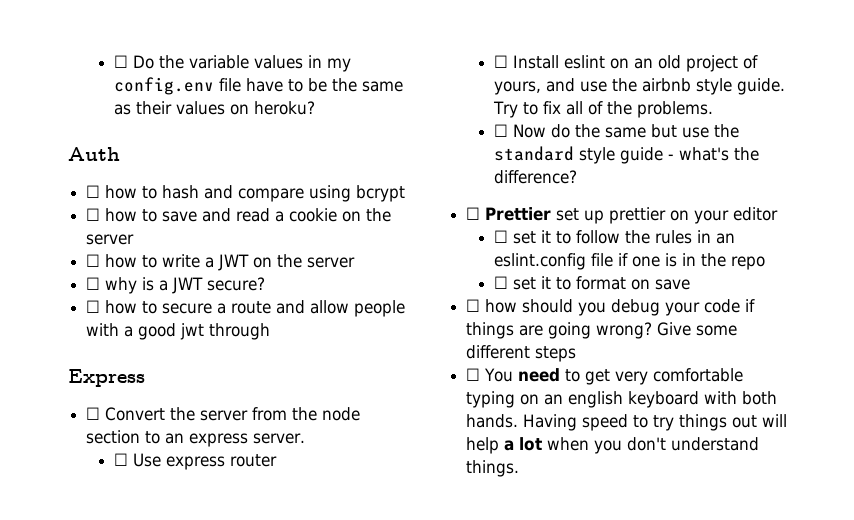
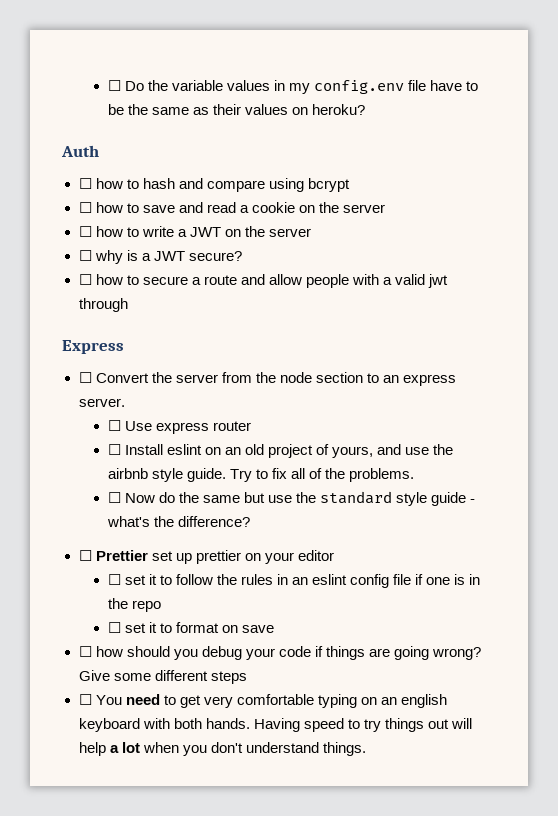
[138,323,177,340] good -> [395,274,426,285] valid
[493,253,586,270] eslint.config -> [312,574,390,588] eslint config

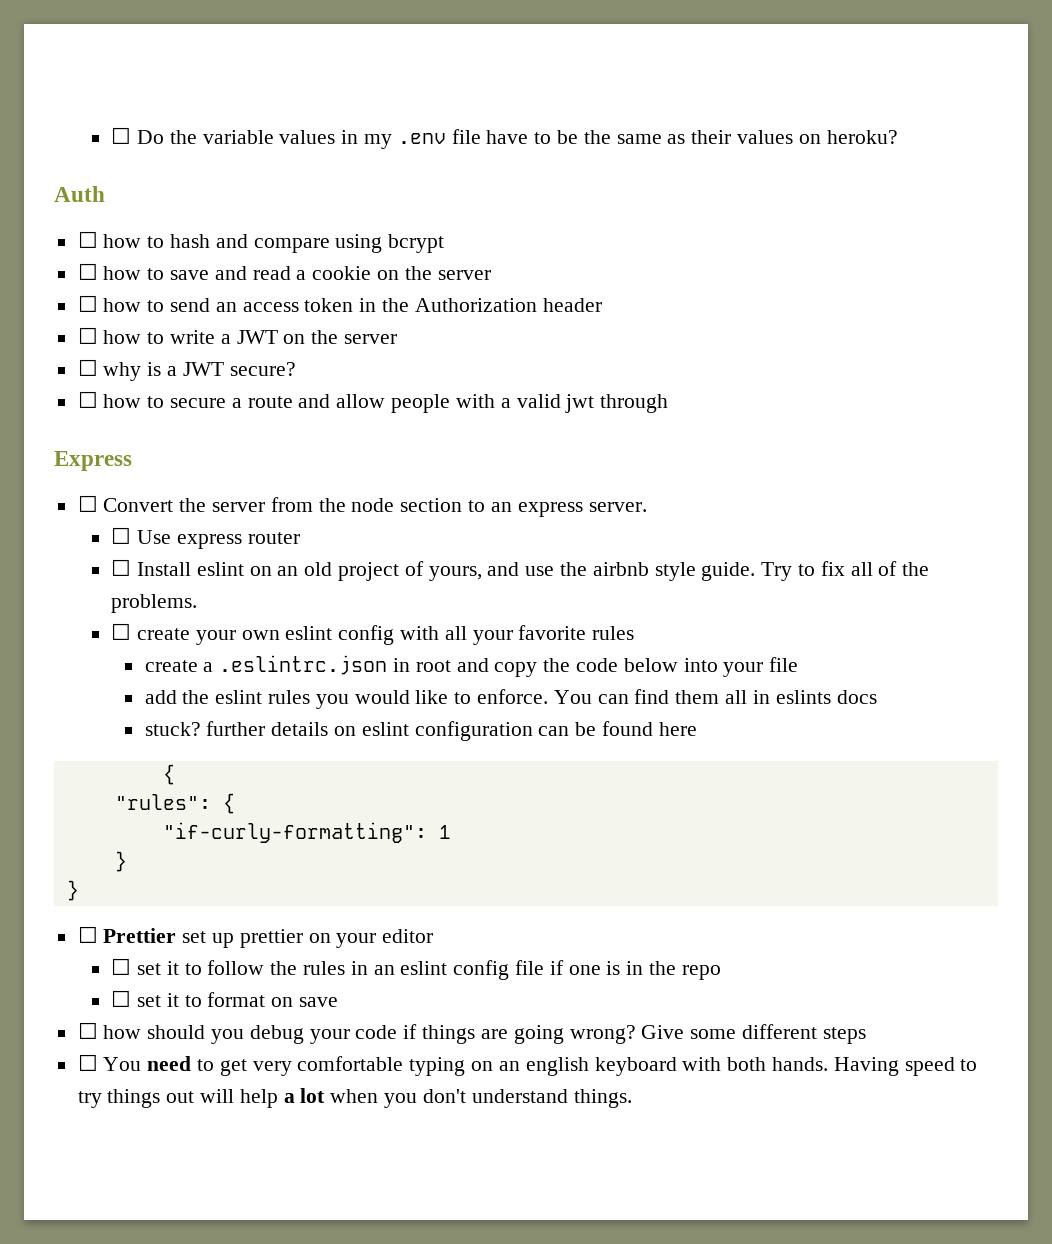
[313,80,404,94] config.env -> [397,133,446,144] .env
(386, 208) none -> [77,295,602,312] // ☐ how to send an access token in the Authorization header
[124,491,476,506] [106,516,250,527] Now do the same but use the standard style guide - what's the difference? -> [136,625,635,645] [144,655,799,677] [144,689,877,709] [144,721,697,741] [162,764,175,785] [114,793,235,814] [162,822,451,843] [114,851,127,872] [66,880,79,901] create your own eslint config with all your favorite rules // create a .eslintrc.json in root and copy the code below into your file // add the eslint rules you would like to enforce. You can find them all in eslints docs // stuck? further details on eslint configuration can be found here // { // "rules": { // "if-curly-formatting": 1 // } // }

